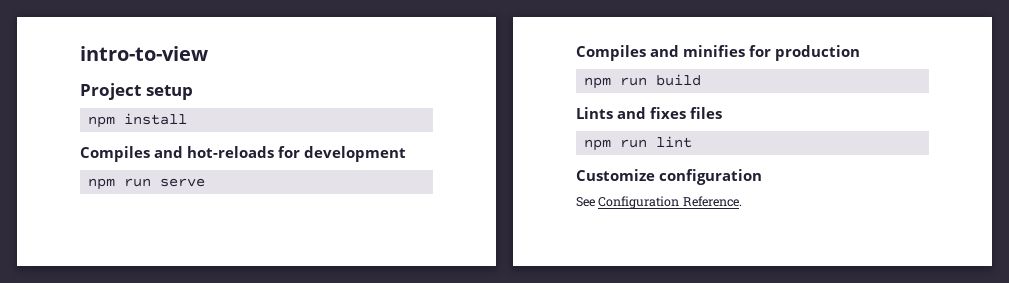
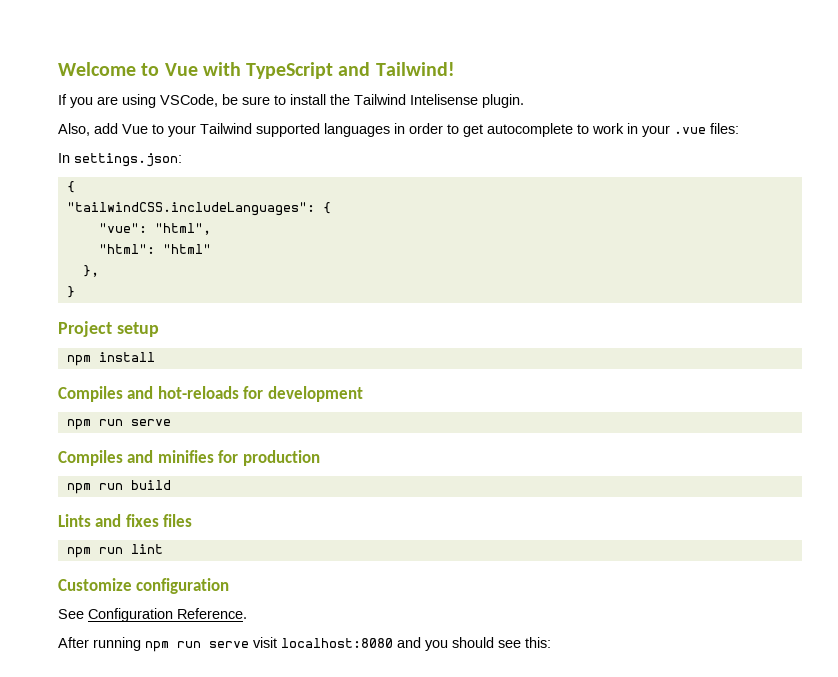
[80,46,208,61] intro-to-view -> [58,62,455,79] [58,94,524,108] [58,123,739,137] [58,153,182,167] [66,181,75,193] [66,202,331,216] [98,223,211,235] [98,244,211,254] [82,265,99,277] [66,286,75,298] Welcome to Vue with TypeScript and Tailwind! // If you are using VSCode, be sure to install the Tailwind Intelisense plugin. // Also, add Vue to your Tailwind supported languages in order to get autocomplete to work in your .vue files: // In settings.json: // { // "tailwindCSS.includeLanguages": { // "vue": "html", // "html": "html" // }, // }
(742, 201) none -> [58,637,551,652] // After running npm run serve visit localhost:8080 and you should see this:

